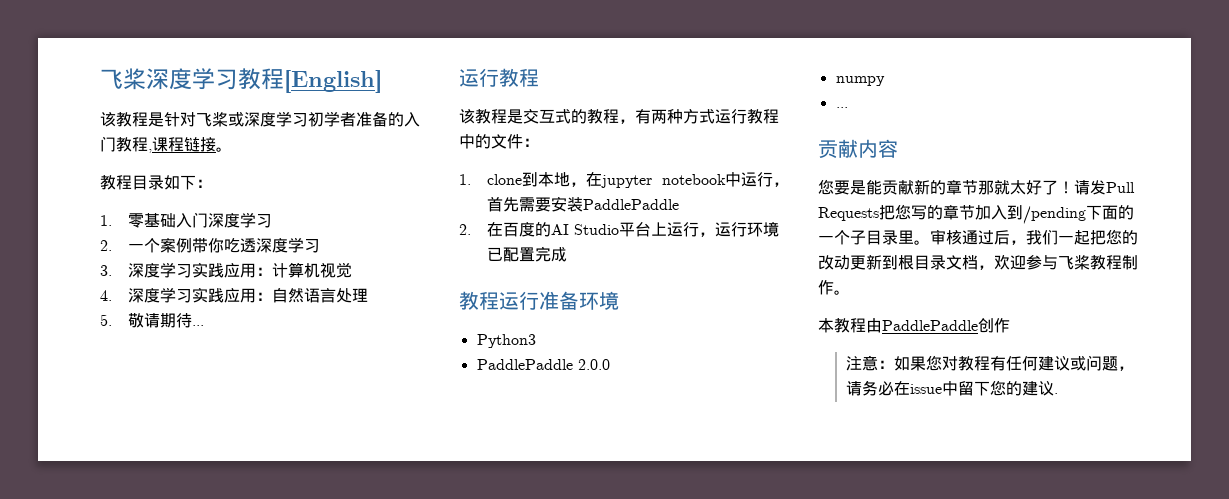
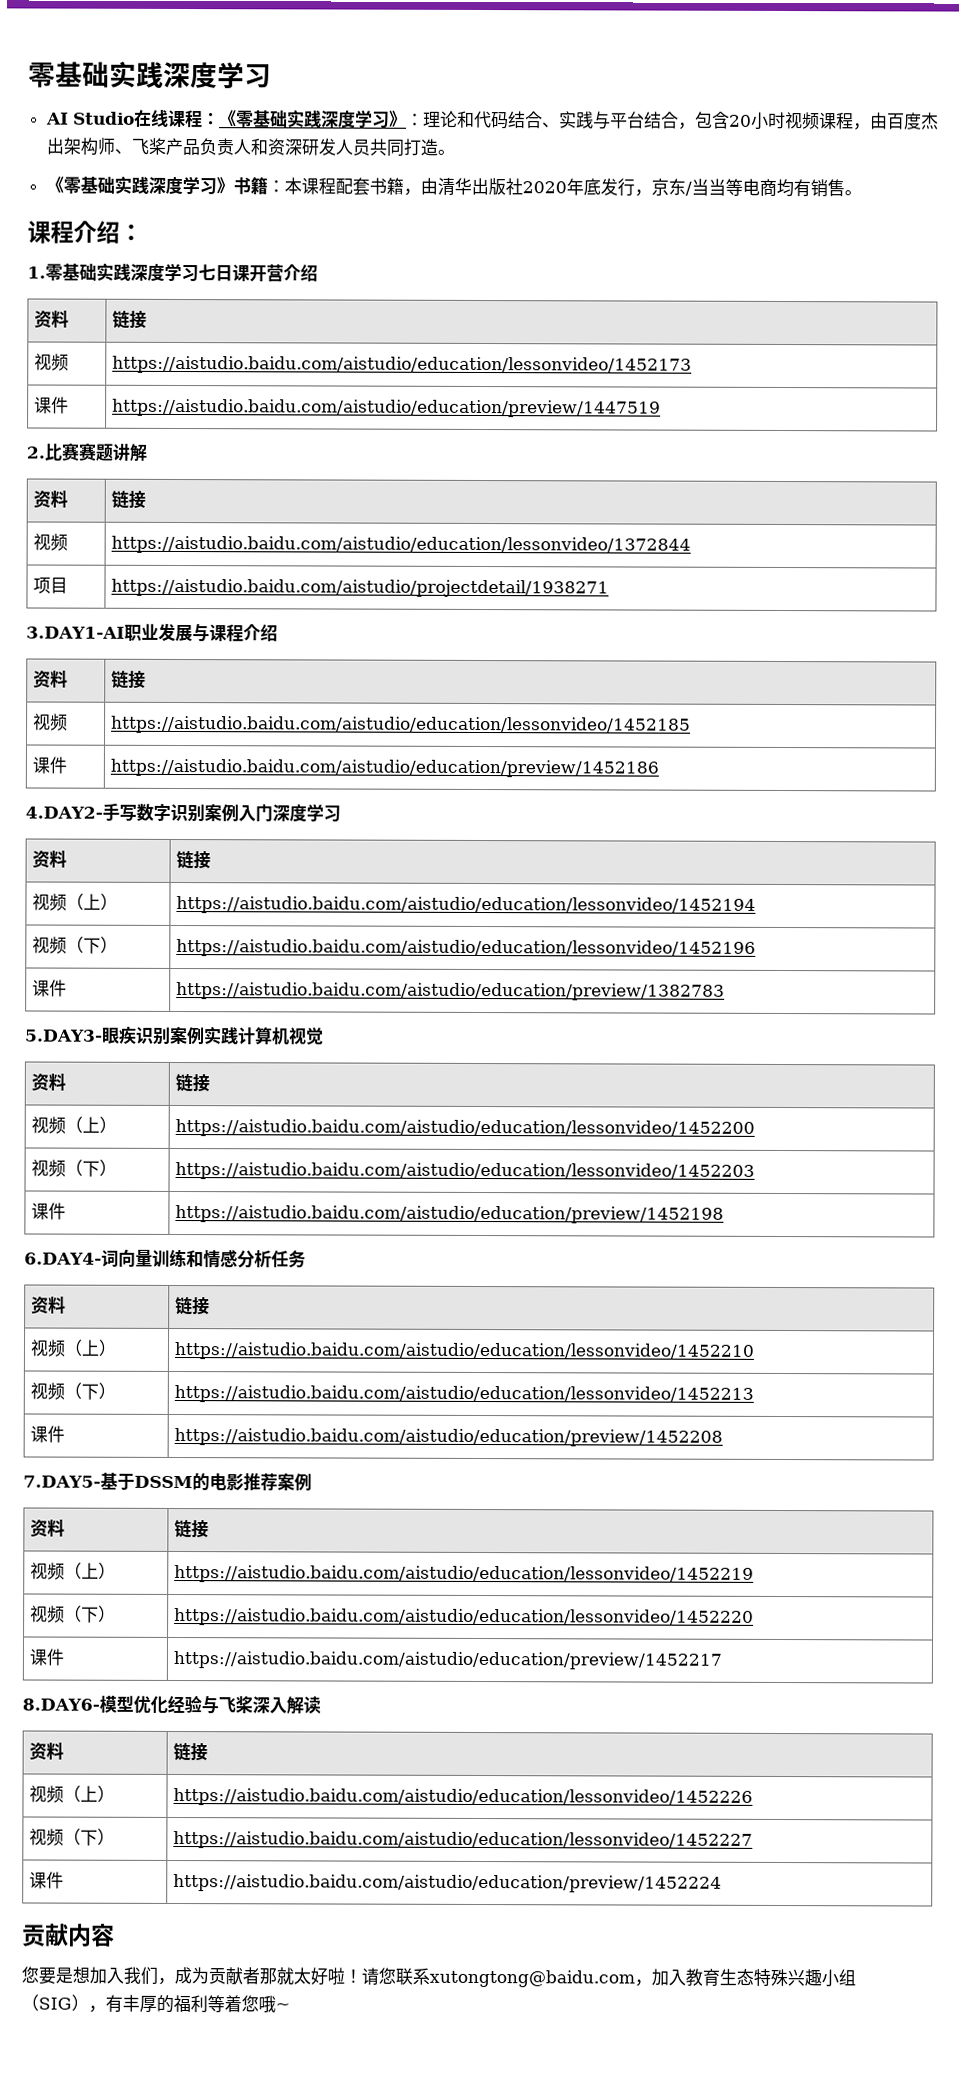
[100,68,382,93] [100,111,420,127] [100,136,232,153] [100,175,212,190] [100,212,272,228] [100,237,320,253] [100,262,352,278] [100,287,368,303] [100,313,204,328] [459,68,539,87] [459,109,779,124] [459,134,539,149] [459,172,789,188] [486,196,679,212] [459,221,779,237] [486,246,567,262] [459,291,619,310] [476,334,536,348] [476,359,610,370] [835,76,885,86] [835,107,848,108] [818,139,898,159] [818,179,1135,195] [818,204,1134,224] [818,229,1138,245] [818,254,1138,270] [818,280,850,295] [818,318,1010,333] [845,355,1134,371] [845,380,1058,396] 飞桨深度学习教程[English] // 该教程是针对飞桨或深度学习初学者准备的入门教程,课程链接。 // 教程目录如下： // 1.零基础入门深度学习 // 2.一个案例带你吃透深度学习 // 3.深度学习实践应用：计算机视觉 // 4.深度学习实践应用：自然语言处理 // 5.敬请期待... // 运行教程 // 该教程是交互式的教程，有两种方式运行教程中的文件： // 1. clone到本地，在jupyter notebook中运行，首先需要安装PaddlePaddle // 2.在百度的AI Studio平台上运行，运行环境已配置完成 // 教程运行准备环境 // Python3 // PaddlePaddle 2.0.0 // numpy // ... // 贡献内容 // 您要是能贡献新的章节那就太好了！请发Pull Requests把您写的章节加入到/pending下面的一个子目录里。审核通过后，我们一起把您的改动更新到根目录文档，欢迎参与飞桨教程制作。 // 本教程由PaddlePaddle创作 // 注意：如果您对教程有任何建议或问题，请务必在issue中留下您的建议. -> [28,61,272,89] [45,109,939,131] [45,137,455,157] [45,175,862,198] [27,220,143,244] [27,262,318,283] [34,310,70,329] [112,309,148,329] [34,353,70,371] [112,355,693,375] [34,396,70,414] [112,398,662,418] [26,442,147,462] [33,490,69,509] [111,489,147,509] [33,533,69,551] [111,535,692,555] [33,577,69,594] [111,578,610,598] [26,622,278,643] [33,670,69,689] [111,669,147,689] [33,713,69,731] [111,715,692,735] [32,756,68,774] [110,758,660,778] [25,802,341,823] [32,850,68,869] [176,849,212,870] [32,893,119,911] [176,895,757,915] [32,936,119,954] [176,938,757,958] [32,979,68,997] [176,981,726,1001] [24,1026,324,1046] [31,1073,67,1092] [175,1072,211,1093] [31,1116,118,1134] [175,1118,756,1138] [31,1159,118,1177] [175,1161,756,1181] [31,1202,67,1220] [175,1204,725,1224] [24,1248,306,1269] [31,1296,67,1315] [175,1295,211,1316] [30,1339,118,1357] [174,1341,756,1361] [30,1382,117,1400] [174,1384,755,1404] [30,1425,66,1443] [174,1427,724,1447] [23,1472,312,1492] [30,1519,66,1538] [174,1518,210,1539] [30,1562,117,1580] [174,1564,755,1584] [30,1605,117,1623] [174,1607,755,1627] [29,1648,65,1666] [173,1650,723,1670] [22,1695,321,1715] [29,1742,65,1761] [173,1741,209,1762] [29,1785,116,1803] [173,1787,754,1807] [29,1828,116,1846] [173,1830,754,1850] [29,1871,65,1889] [173,1873,723,1893] [21,1923,115,1947] [21,1966,856,1988] [21,1994,290,2013] 零基础实践深度学习 // AI Studio在线课程：《零基础实践深度学习》：理论和代码结合、实践与平台结合，包含20小时视频课程，由百度杰出架构师、飞桨产品负责人和资深研发人员共同打造。 // 《零基础实践深度学习》书籍：本课程配套书籍，由清华出版社2020年底发行，京东/当当等电商均有销售。 // 课程介绍： // 1.零基础实践深度学习七日课开营介绍 // 资料 | 链接 // 视频 | https://aistudio.baidu.com/aistudio/education/lessonvideo/1452173 // 课件 | https://aistudio.baidu.com/aistudio/education/preview/1447519 // 2.比赛赛题讲解 // 资料 | 链接 // 视频 | https://aistudio.baidu.com/aistudio/education/lessonvideo/1372844 // 项目 | https://aistudio.baidu.com/aistudio/projectdetail/1938271 // 3.DAY1-AI职业发展与课程介绍 // 资料 | 链接 // 视频 | https://aistudio.baidu.com/aistudio/education/lessonvideo/1452185 // 课件 | https://aistudio.baidu.com/aistudio/education/preview/1452186 // 4.DAY2-手写数字识别案例入门深度学习 // 资料 | 链接 // 视频（上） | https://aistudio.baidu.com/aistudio/education/lessonvideo/1452194 // 视频（下） | https://aistudio.baidu.com/aistudio/education/lessonvideo/1452196 // 课件 | https://aistudio.baidu.com/aistudio/education/preview/1382783 // 5.DAY3-眼疾识别案例实践计算机视觉 // 资料 | 链接 // 视频（上） | https://aistudio.baidu.com/aistudio/education/lessonvideo/1452200 // 视频（下） | https://aistudio.baidu.com/aistudio/education/lessonvideo/1452203 // 课件 | https://aistudio.baidu.com/aistudio/education/preview/1452198 // 6.DAY4-词向量训练和情感分析任务 // 资料 | 链接 // 视频（上） | https://aistudio.baidu.com/aistudio/education/lessonvideo/1452210 // 视频（下） | https://aistudio.baidu.com/aistudio/education/lessonvideo/1452213 // 课件 | https://aistudio.baidu.com/aistudio/education/preview/1452208 // 7.DAY5-基于DSSM的电影推荐案例 // 资料 | 链接 // 视频（上） | https://aistudio.baidu.com/aistudio/education/lessonvideo/1452219 // 视频（下） | https://aistudio.baidu.com/aistudio/education/lessonvideo/1452220 // 课件 | https://aistudio.baidu.com/aistudio/education/preview/1452217 // 8.DAY6-模型优化经验与飞桨深入解读 // 资料 | 链接 // 视频（上） | https://aistudio.baidu.com/aistudio/education/lessonvideo/1452226 // 视频（下） | https://aistudio.baidu.com/aistudio/education/lessonvideo/1452227 // 课件 | https://aistudio.baidu.com/aistudio/education/preview/1452224 // 贡献内容 // 您要是想加入我们，成为贡献者那就太好啦！请您联系xutongtong@baidu.com，加入教育生态特殊兴趣小组（SIG），有丰厚的福利等着您哦~

